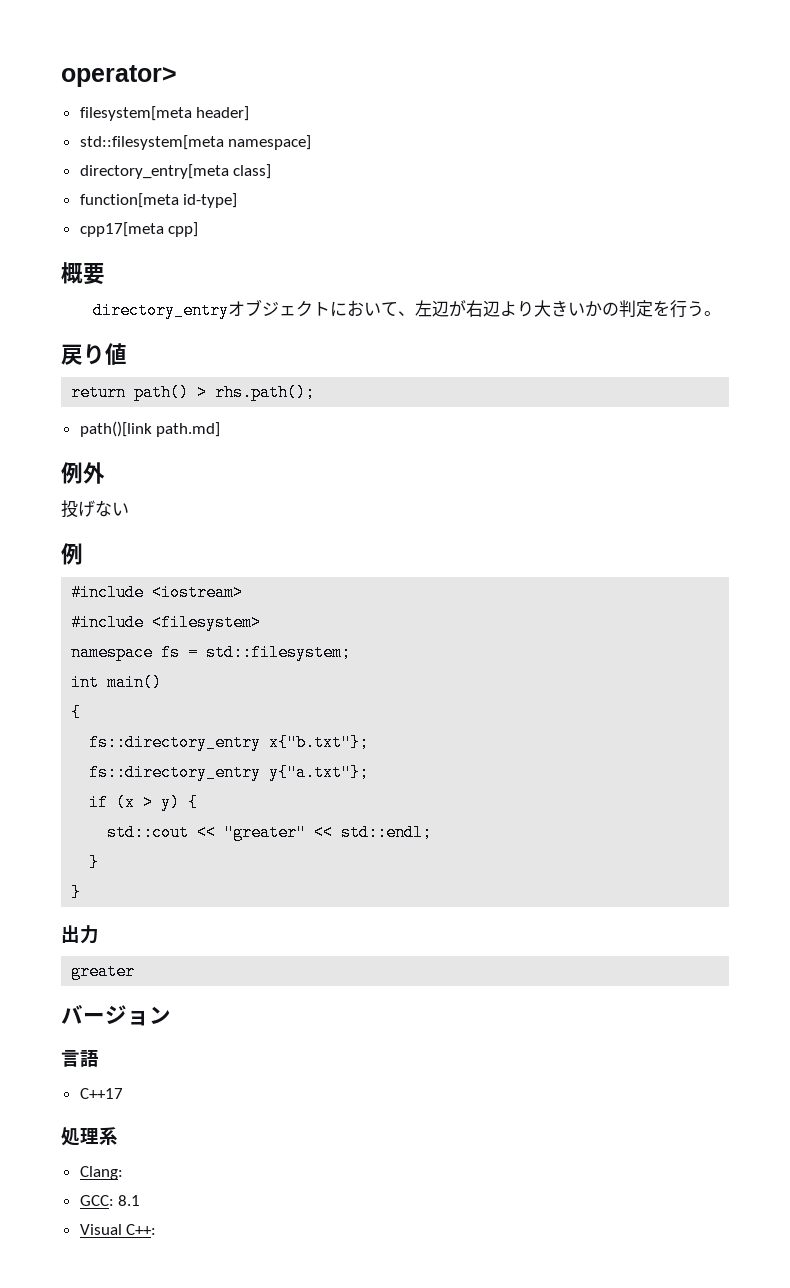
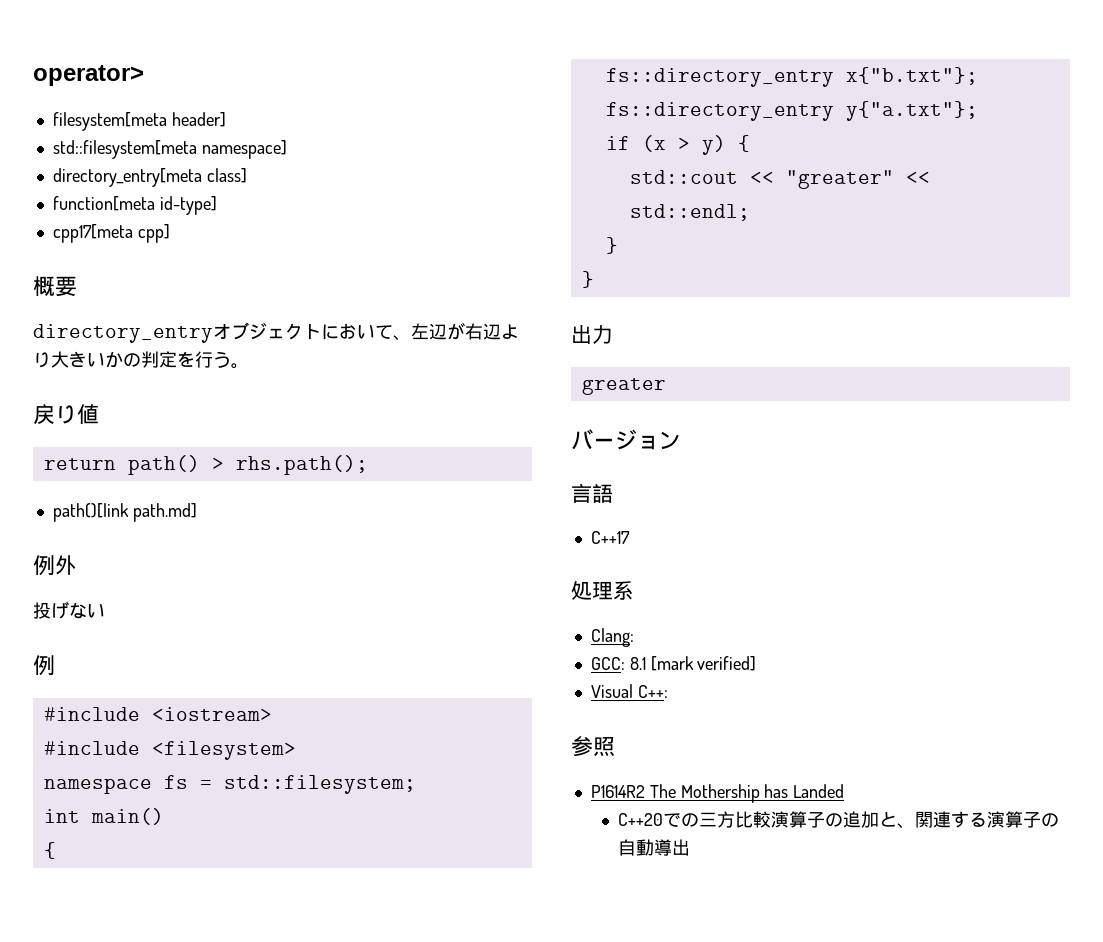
(141, 1200) none -> [650,656,757,671] [mark verified]
(157, 1229) none -> [571,736,615,757] [590,784,845,803] [618,811,1060,829] [618,839,691,856] // 参照 // P1614R2 The Mothership has Landed // C++20での三方比較演算子の追加と、関連する演算子の自動導出

